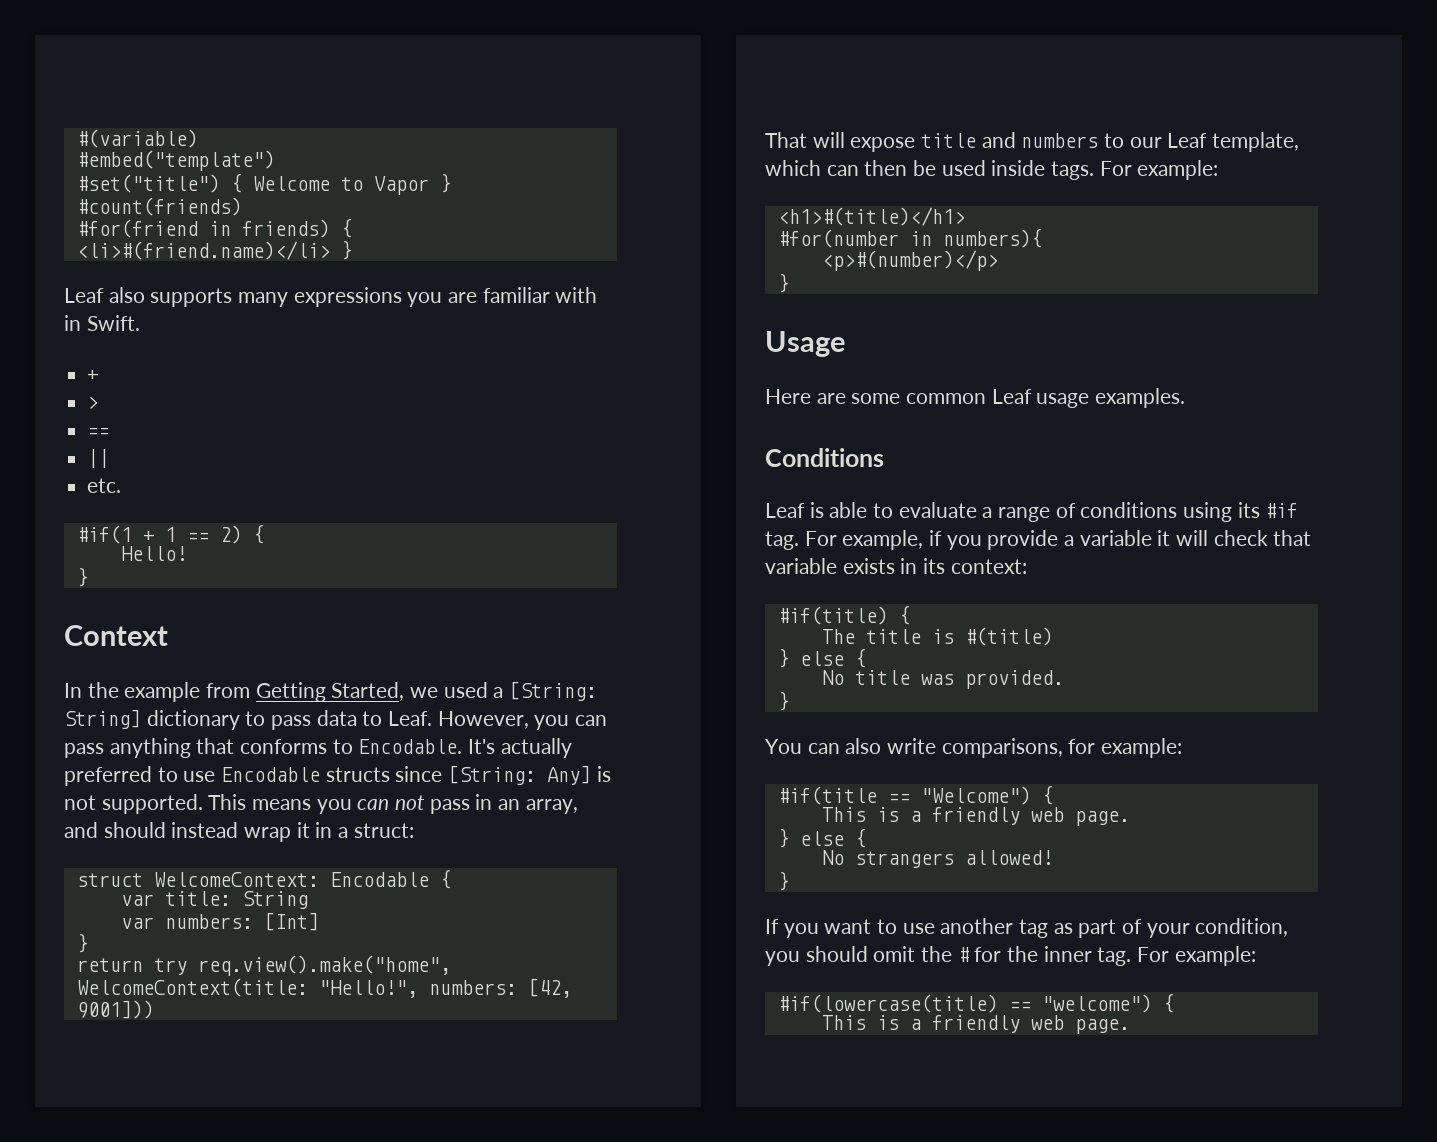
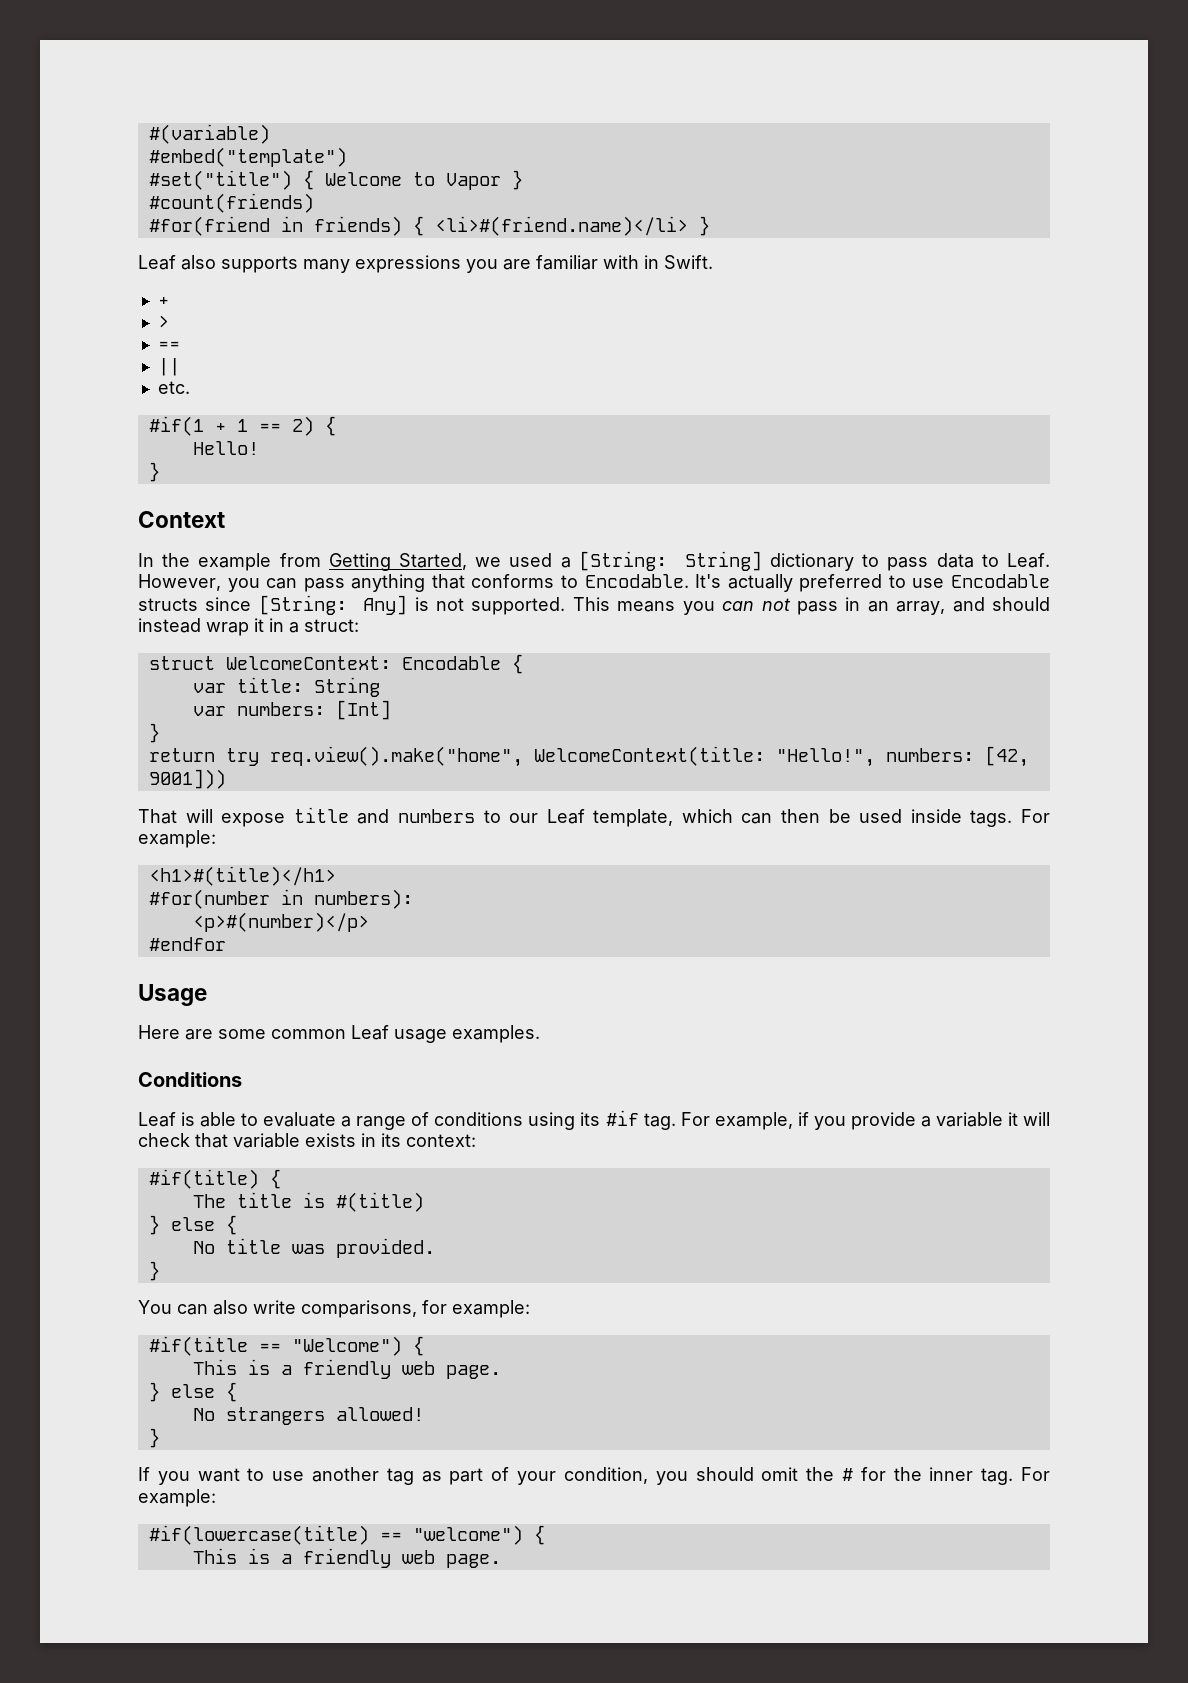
[942,228,1042,248] numbers){ -> [313,889,413,909] numbers):
[777,273,789,293] } -> [148,937,226,951] #endfor

